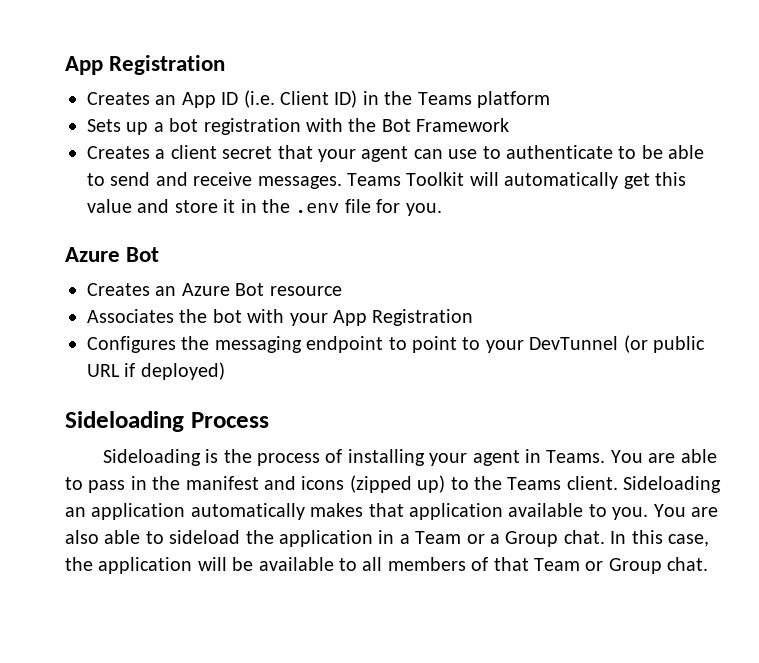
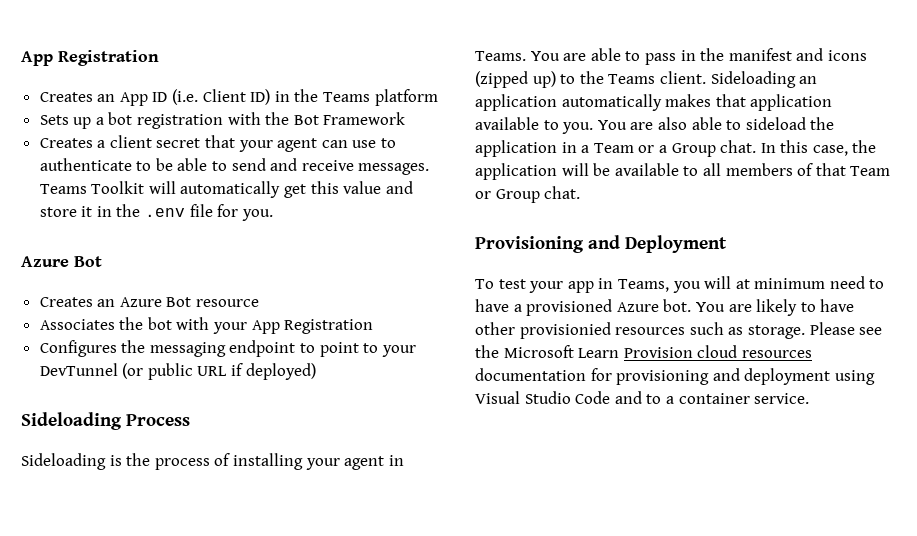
(709, 564) none -> [475,235,727,253] [475,276,885,293] [475,299,855,316] [475,322,883,339] [475,345,812,358] [475,368,875,385] [475,391,810,404] // Provisioning and Deployment // To test your app in Teams, you will at minimum need to have a provisioned Azure bot. You are likely to have other provisionied resources such as storage. Please see the Microsoft Learn Provision cloud resources documentation for provisioning and deployment using Visual Studio Code and to a container service.

